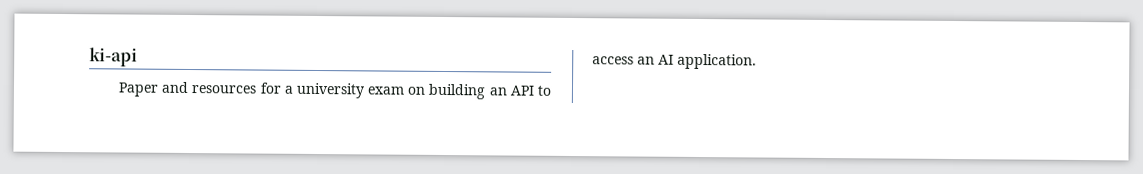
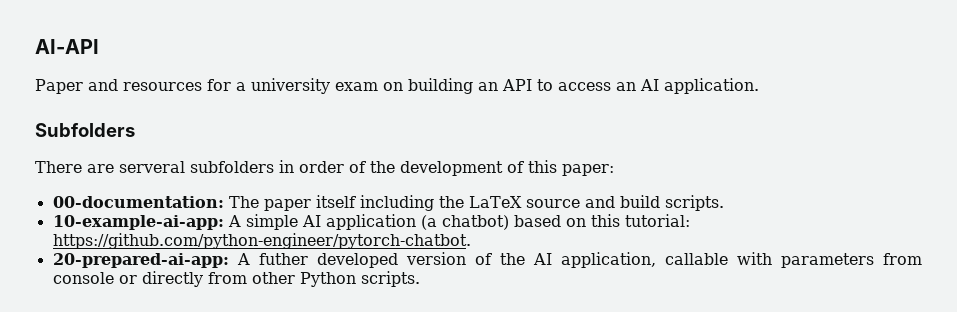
[89,47,138,67] ki-api -> [35,39,99,54] AI-API
(757, 61) none -> [35,123,135,137] [35,160,614,176] [52,195,724,211] [52,214,690,230] [52,233,471,249] [52,252,922,268] [52,271,420,287] // Subfolders // There are serveral subfolders in order of the development of this paper: // 00-documentation: The paper itself including the LaTeX source and build scripts. // 10-example-ai-app: A simple AI application (a chatbot) based on this tutorial: https://github.com/python-engineer/pytorch-chatbot. // 20-prepared-ai-app: A futher developed version of the AI application, callable with parameters from console or directly from other Python scripts.

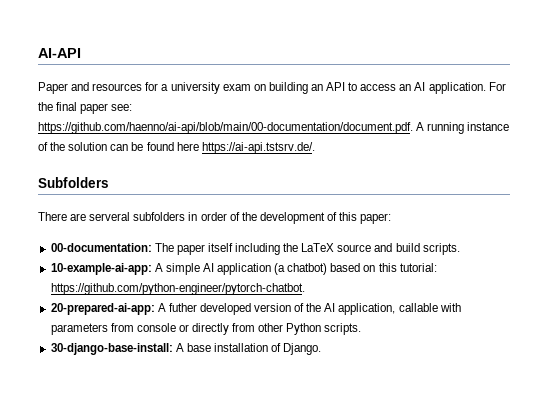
(759, 86) none -> [488,82,506,91] [38,102,133,114] [38,122,510,134] [38,142,315,154] For the final paper see: https://github.com/haenno/ai-api/blob/main/00-documentation/document.pdf. A running instance of the solution can be found here https://ai-api.tstsrv.de/.
(420, 279) none -> [50,343,322,355] // 30-django-base-install: A base installation of Django.

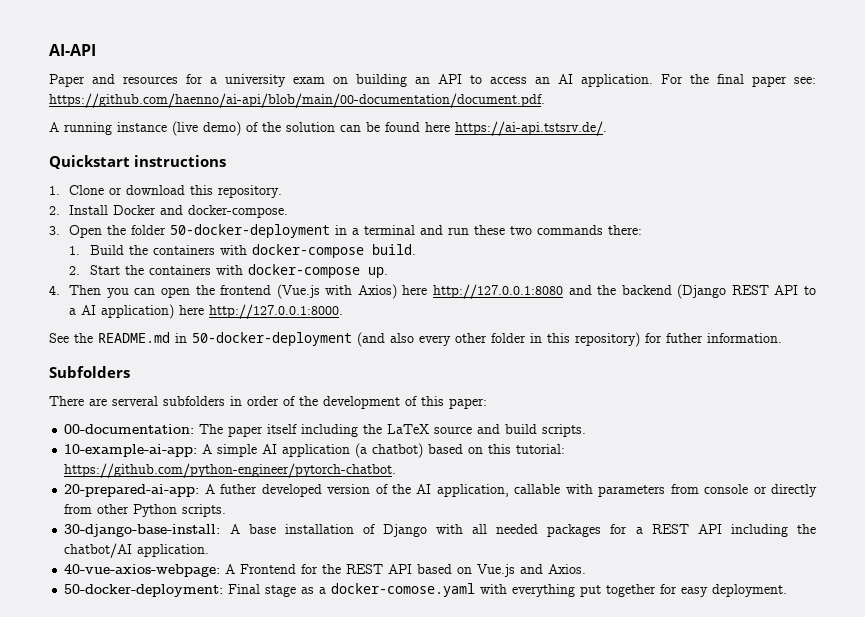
(413, 128) none -> (545, 100) //
(510, 126) none -> [172,121,241,136] (live demo)
(315, 148) none -> [49,155,227,169] [49,185,283,198] [49,205,289,218] [49,224,643,238] [69,244,416,258] [69,264,388,278] [49,284,816,299] [69,304,344,319] [49,332,782,347] // Quickstart instructions // 1. Clone or download this repository. // 2. Install Docker and docker-compose. // 3. Open the folder 50-docker-deployment in a terminal and run these two commands there: // 1. Build the containers with docker-compose build. // 2. Start the containers with docker-compose up. // 4. Then you can open the frontend (Vue.js with Axios) here http://127.0.0.1:8080 and the backend (Django REST API to a AI application) here http://127.0.0.1:8000. // See the README.md in 50-docker-deployment (and also every other folder in this repository) for futher information.
[283,343,322,355] Django. -> [382,524,817,537] [64,543,210,558] [64,564,587,577] [64,583,788,597] Django with all needed packages for a REST API including the chatbot/AI application. // 40-vue-axios-webpage: A Frontend for the REST API based on Vue.js and Axios. // 50-docker-deployment: Final stage as a docker-comose.yaml with everything put together for easy deployment.

